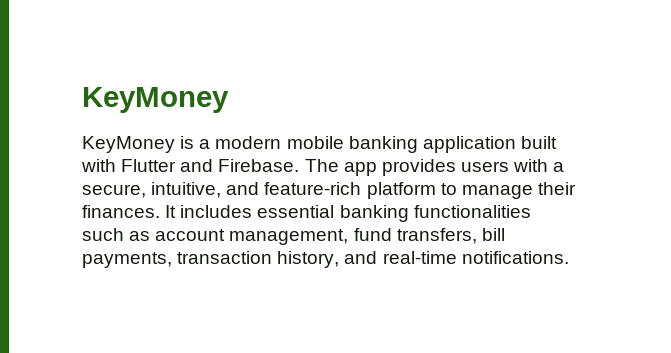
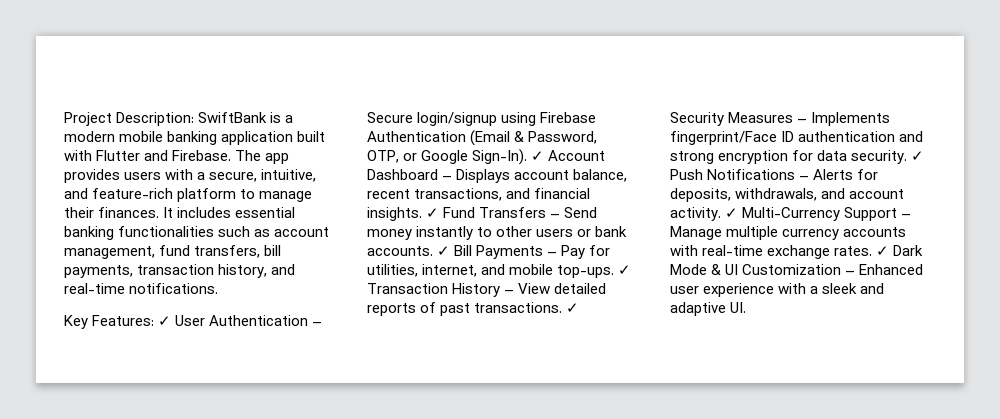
[82,87,229,113] [82,136,175,153] KeyMoney // KeyMoney -> [64,112,268,126] Project Description: SwiftBank
(569, 257) none -> [64,315,323,329] [367,112,597,126] [367,130,598,146] [367,149,606,165] [367,169,628,183] [367,188,591,201] [367,207,598,221] [367,226,628,240] [367,245,611,259] [367,264,632,278] [367,283,607,297] [367,302,580,316] [670,112,891,126] [670,131,924,145] [670,150,925,164] [670,169,879,180] [670,188,905,202] [670,207,912,221] [670,226,907,240] [670,245,924,259] [670,264,924,275] [670,283,885,297] [670,302,747,316] // Key Features: ✓ User Authentication – Secure login/signup using Firebase Authentication (Email & Password, OTP, or Google Sign-In). ✓ Account Dashboard – Displays account balance, recent transactions, and financial insights. ✓ Fund Transfers – Send money instantly to other users or bank accounts. ✓ Bill Payments – Pay for utilities, internet, and mobile top-ups. ✓ Transaction History – View detailed reports of past transactions. ✓ Security Measures – Implements fingerprint/Face ID authentication and strong encryption for data security. ✓ Push Notifications – Alerts for deposits, withdrawals, and account activity. ✓ Multi-Currency Support – Manage multiple currency accounts with real-time exchange rates. ✓ Dark Mode & UI Customization – Enhanced user experience with a sleek and adaptive UI.

